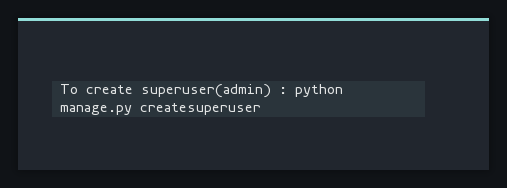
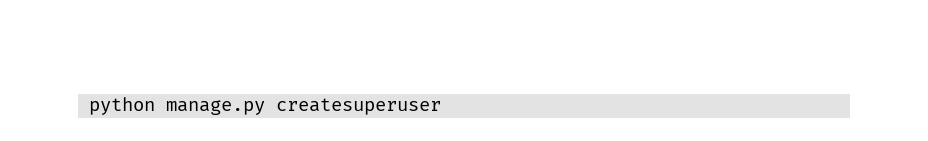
[60,84,288,98] To create superuser(admin) : -> (89, 106) none

